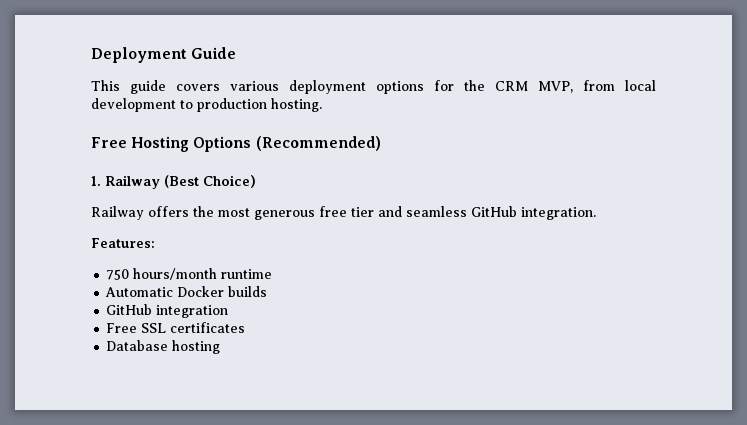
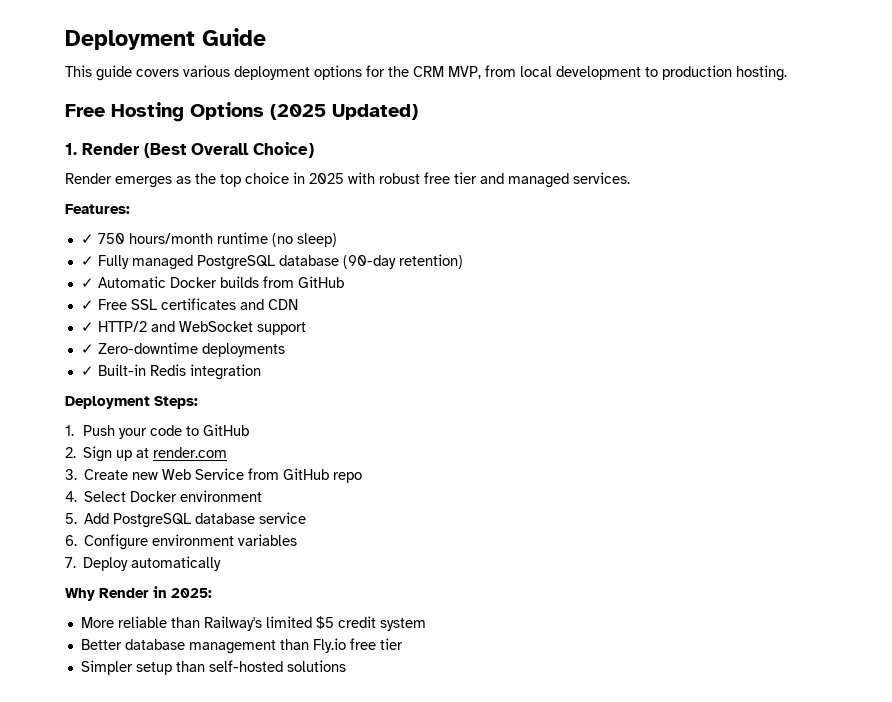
[255,136,381,151] [91,175,256,189] [91,206,596,220] (Recommended) // 1. Railway (Best Choice) // Railway offers the most generous free tier and seamless GitHub integration. -> [270,104,418,120] [65,142,314,158] [65,172,630,188] (2025 Updated) // 1. Render (Best Overall Choice) // Render emerges as the top choice in 2025 with robust free tier and managed services.
(155, 243) none -> [80,234,94,244] ✓
(273, 274) // -> [271,233,337,247] [80,254,463,270] [80,278,94,288] (no sleep) // ✓ Fully managed PostgreSQL database (90-day retention) // ✓
[106,304,229,318] // GitHub integration // -> [262,276,344,288] [80,300,94,310] from GitHub // ✓
[106,340,221,354] // Database hosting -> [239,299,298,310] [80,321,306,335] [80,342,285,357] [80,364,261,380] [65,396,198,409] [65,424,249,439] [65,446,228,462] [65,468,363,483] [65,490,263,502] [65,512,307,528] [65,534,298,550] [65,556,222,571] [65,586,212,601] [80,616,426,631] [80,638,403,654] [80,660,346,675] and CDN // ✓ HTTP/2 and WebSocket support // ✓ Zero-downtime deployments // ✓ Built-in Redis integration // Deployment Steps: // 1. Push your code to GitHub // 2. Sign up at render.com // 3. Create new Web Service from GitHub repo // 4. Select Docker environment // 5. Add PostgreSQL database service // 6. Configure environment variables // 7. Deploy automatically // Why Render in 2025: // More reliable than Railway's limited $5 credit system // Better database management than Fly.io free tier // Simpler setup than self-hosted solutions

